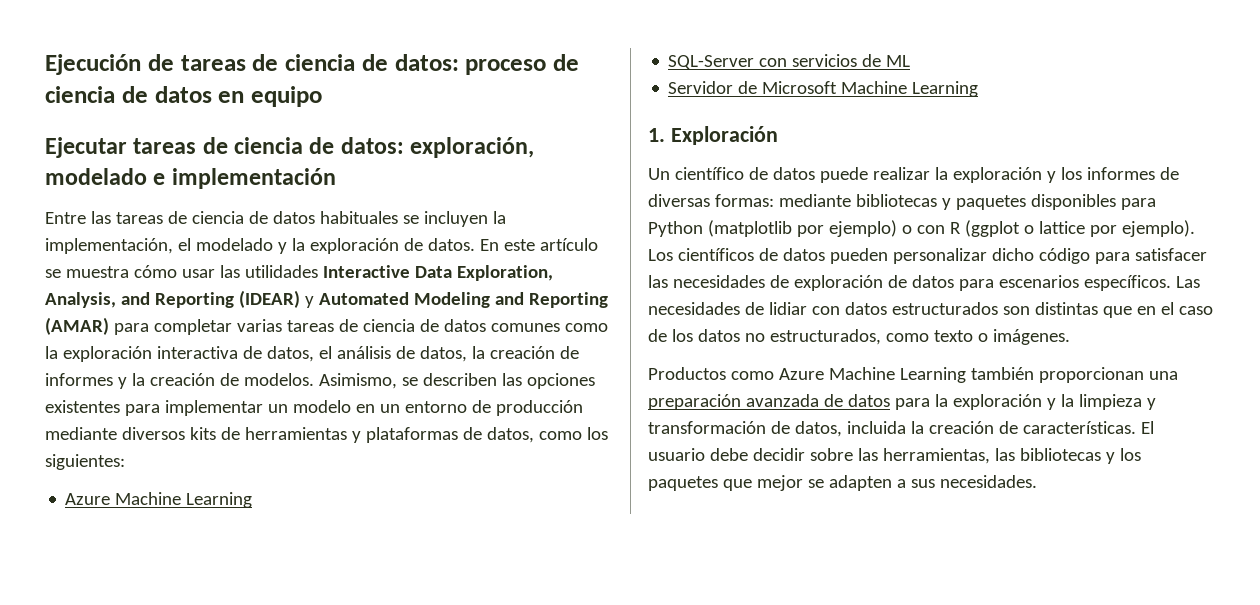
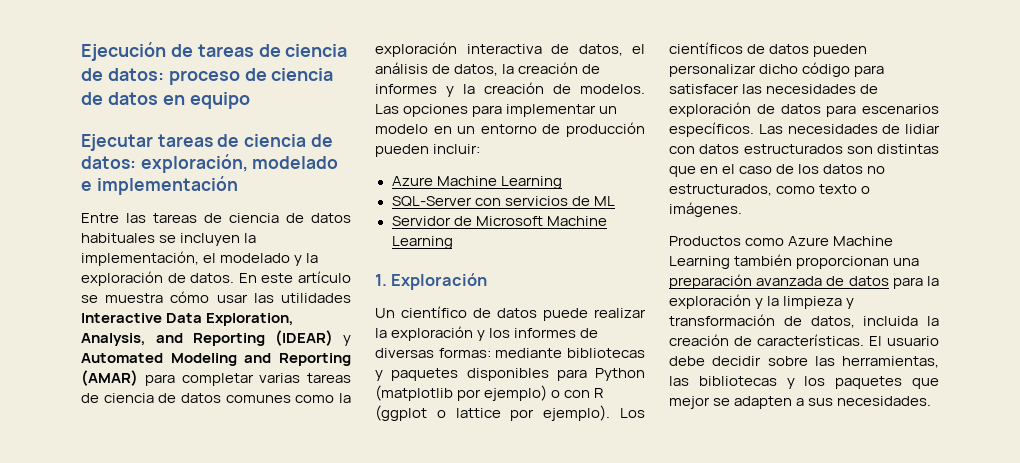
[318,373,595,389] [45,400,120,413] Asimismo, se describen las opciones existentes -> [375,104,469,117] Las opciones
[45,427,608,443] [45,454,125,470] mediante diversos kits de herramientas y plataformas de datos, como los siguientes: -> [375,144,481,157] pueden incluir:

